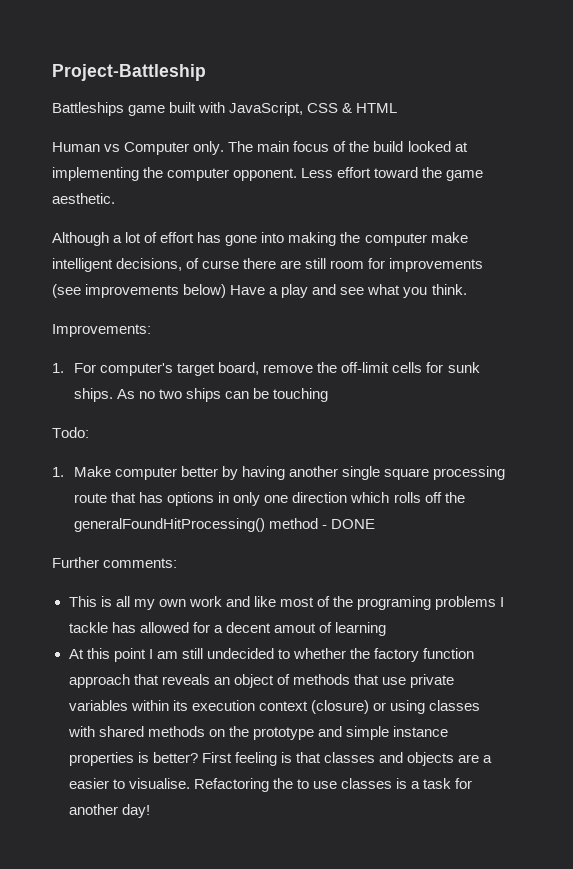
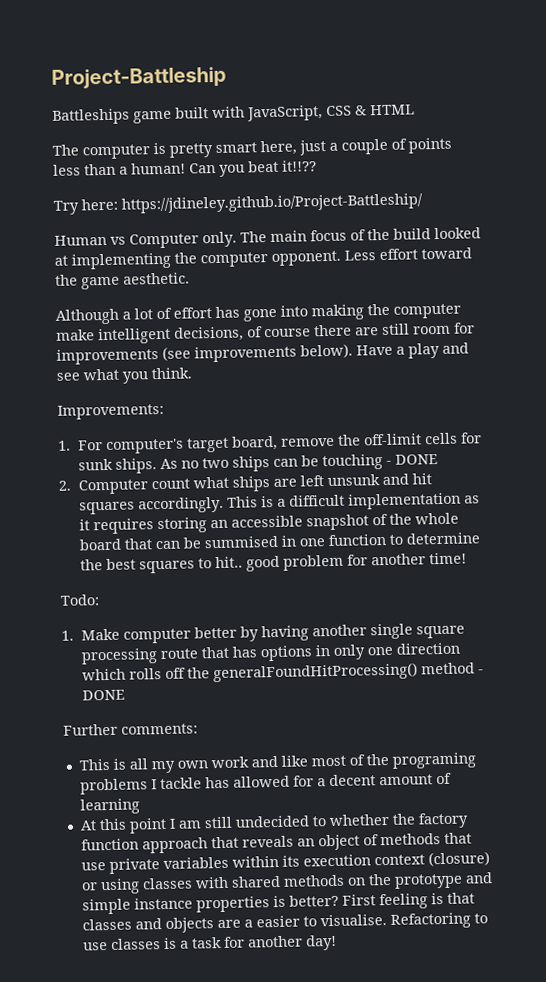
(398, 108) none -> [52,137,452,160] [53,160,317,177] [53,193,423,215] // The computer is pretty smart here, just a couple of points less than a human! Can you beat it!!?? // Try here: https://jdineley.github.io/Project-Battleship/
[202,260,240,269] curse -> [264,328,311,338] course
[183,284,227,298] below) -> [300,343,353,359] below).
(329, 395) none -> [385,454,438,465] [58,473,432,495] [78,492,480,515] [78,512,459,535] [78,532,480,551] [79,552,467,574] - DONE // 2. Computer count what ships are left unsunk and hit squares accordingly. This is a difficult implementation as it requires storing an accessible snapshot of the whole board that can be summised in one function to determine the best squares to hit.. good problem for another time!
[273,623,316,633] amout -> [378,774,433,786] amount
[272,778,293,789] the -> (471, 920) none

